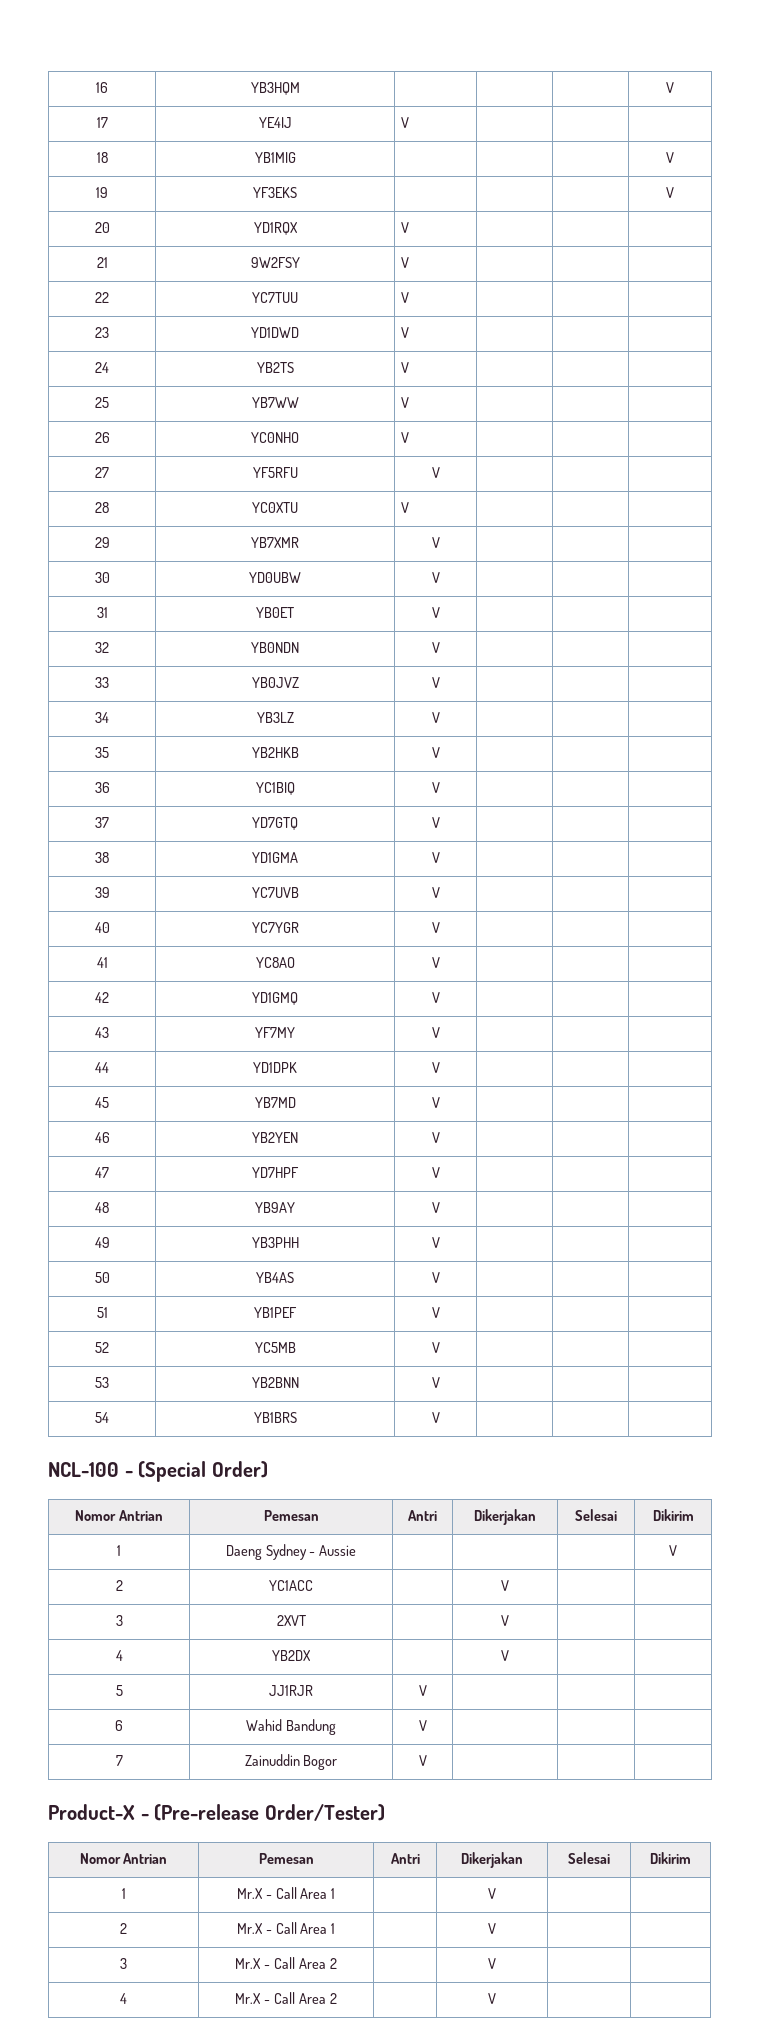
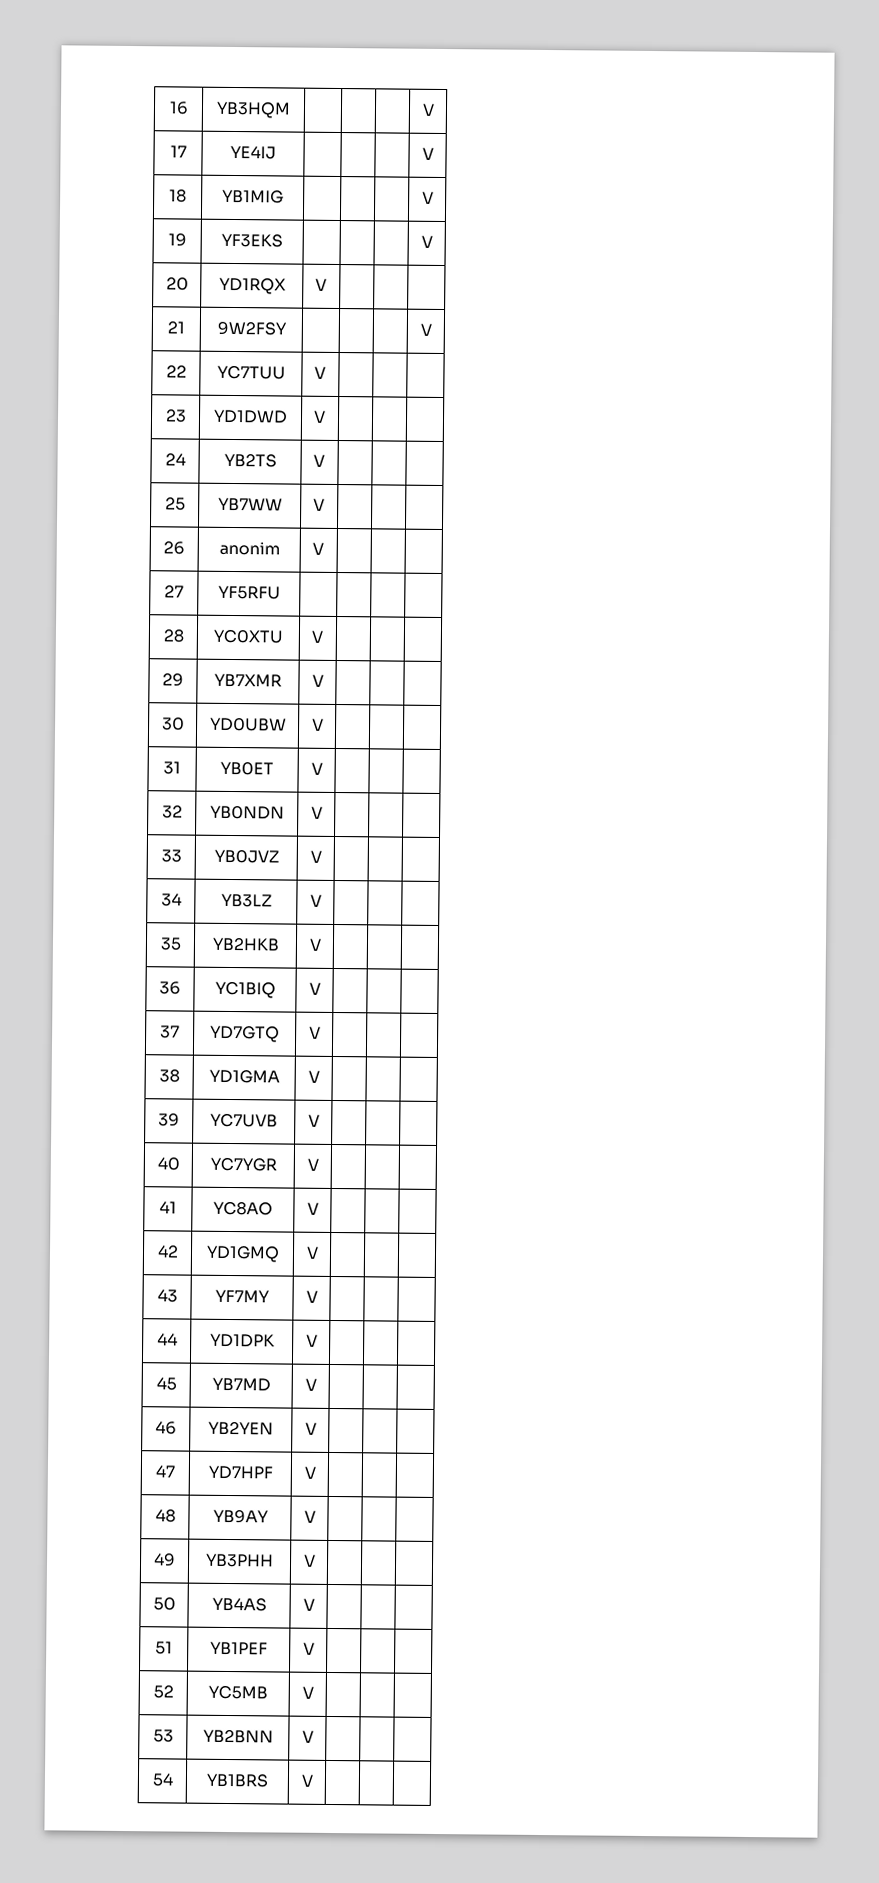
[401,117,410,128] V | | | -> [421,147,434,160] | | | V
[401,257,410,268] V | | | -> [419,323,432,336] | | | V
[251,432,299,443] YC0NHO -> [218,541,280,556] anonim
[431,467,440,478] V -> (281, 592) none
[48,1461,268,1482] [75,1510,163,1521] [263,1510,319,1521] [408,1510,437,1521] [474,1509,536,1525] [575,1509,617,1521] [652,1509,694,1521] [117,1545,121,1556] [225,1544,357,1560] [669,1545,677,1556] [115,1580,123,1591] [269,1580,313,1591] [501,1580,509,1591] [115,1615,123,1626] [276,1615,306,1626] [501,1615,509,1626] [115,1650,123,1661] [272,1650,311,1661] [501,1650,509,1661] [115,1685,123,1696] [269,1685,313,1696] [418,1685,427,1696] [115,1720,123,1731] [246,1719,336,1735] [418,1720,427,1731] [115,1755,123,1766] [244,1754,338,1770] [418,1755,427,1766] [48,1804,385,1821] [79,1853,168,1864] [258,1853,314,1864] [390,1853,420,1864] [461,1852,523,1868] [568,1852,610,1864] [650,1852,691,1864] [121,1888,126,1899] [236,1887,336,1899] [488,1888,496,1899] [120,1923,127,1934] [236,1922,336,1934] [488,1923,496,1934] [120,1958,127,1969] [235,1957,337,1969] [488,1958,496,1969] [120,1993,127,2004] [235,1992,337,2004] [488,1993,496,2004] // NCL-100 - (Special Order) // Nomor Antrian | Pemesan | Antri | Dikerjakan | Selesai | Dikirim // 1 | Daeng Sydney - Aussie | | | | V // 2 | YC1ACC | | V | | // 3 | 2XVT | | V | | // 4 | YB2DX | | V | | // 5 | JJ1RJR | V | | | // 6 | Wahid Bandung | V | | | // 7 | Zainuddin Bogor | V | | | // Product-X - (Pre-release Order/Tester) // Nomor Antrian | Pemesan | Antri | Dikerjakan | Selesai | Dikirim // 1 | Mr.X - Call Area 1 | | V | | // 2 | Mr.X - Call Area 1 | | V | | // 3 | Mr.X - Call Area 2 | | V | | // 4 | Mr.X - Call Area 2 | | V | | -> (313, 1780) none

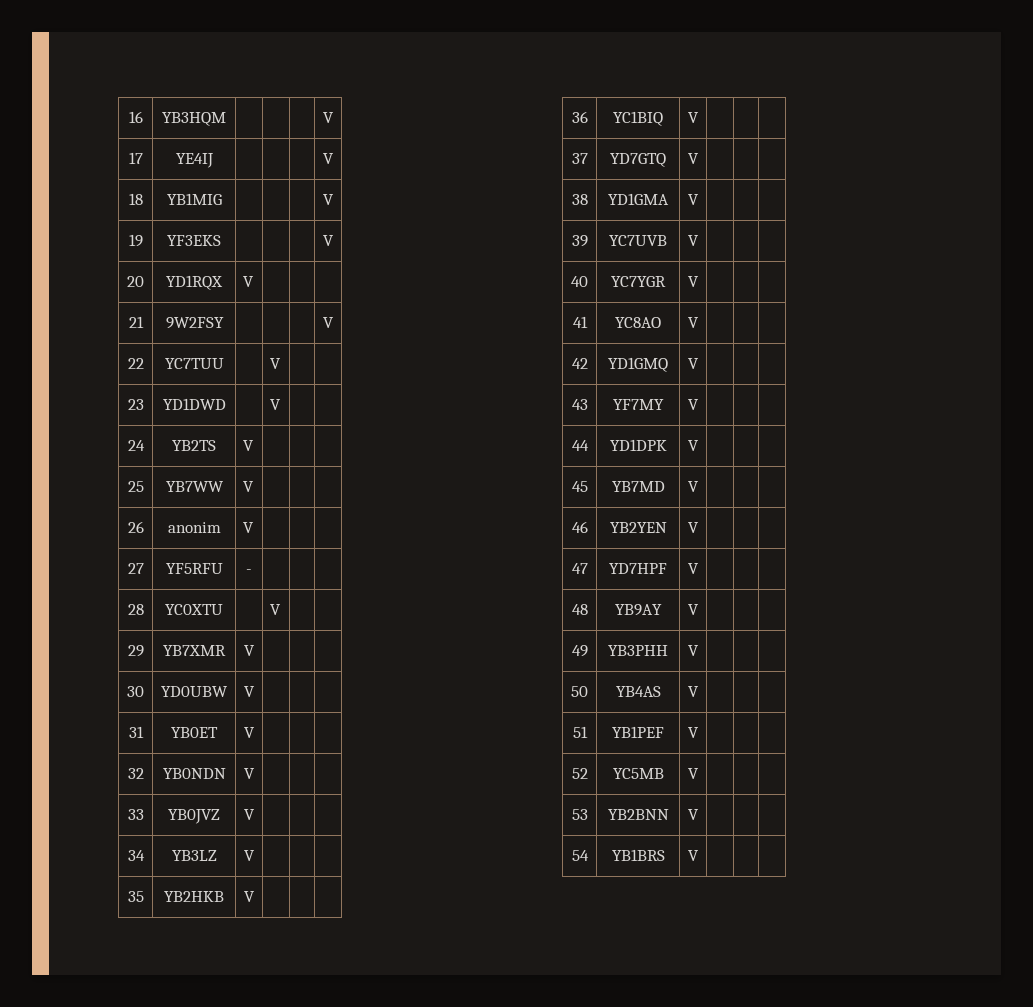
[313,366,326,379] V | | | -> [270,358,282,369] | V | |
[312,410,326,423] V | | | -> [270,399,282,410] | V | |
(281, 592) none -> [246,569,252,574] -
[310,630,323,643] V | | | -> [270,604,282,615] | V | |

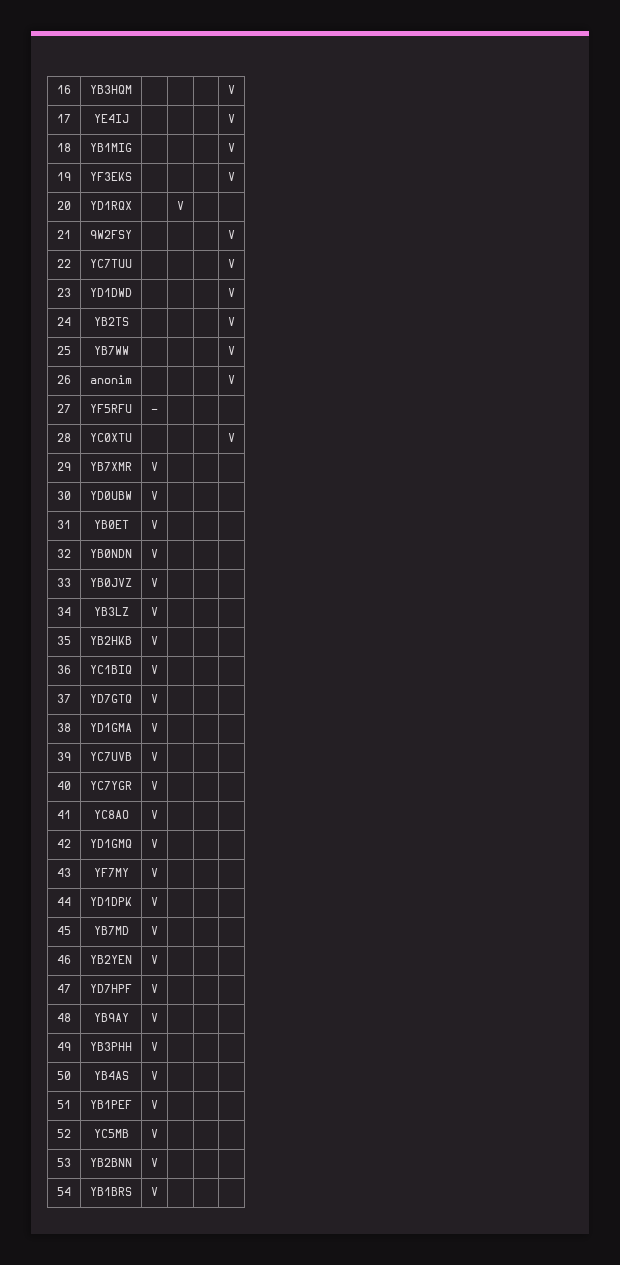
[243,276,255,287] V | | | -> [177,201,184,210] | V | |
[270,358,282,369] V | | -> [228,259,235,268] | | V
[270,399,282,410] V | | -> [228,288,235,297] | | V
[243,440,255,451] V | | | -> [228,317,235,326] | | | V
[243,481,255,492] V | | | -> [228,346,235,355] | | | V
[243,522,255,533] V | | | -> [228,375,235,384] | | | V
[270,604,282,615] V | | -> [228,433,235,442] | | V

